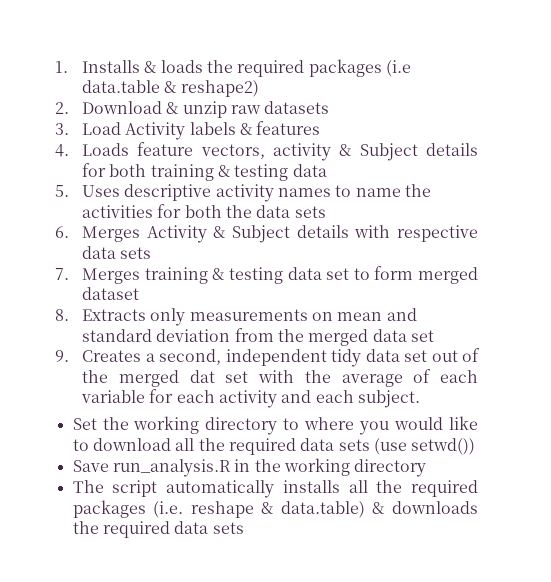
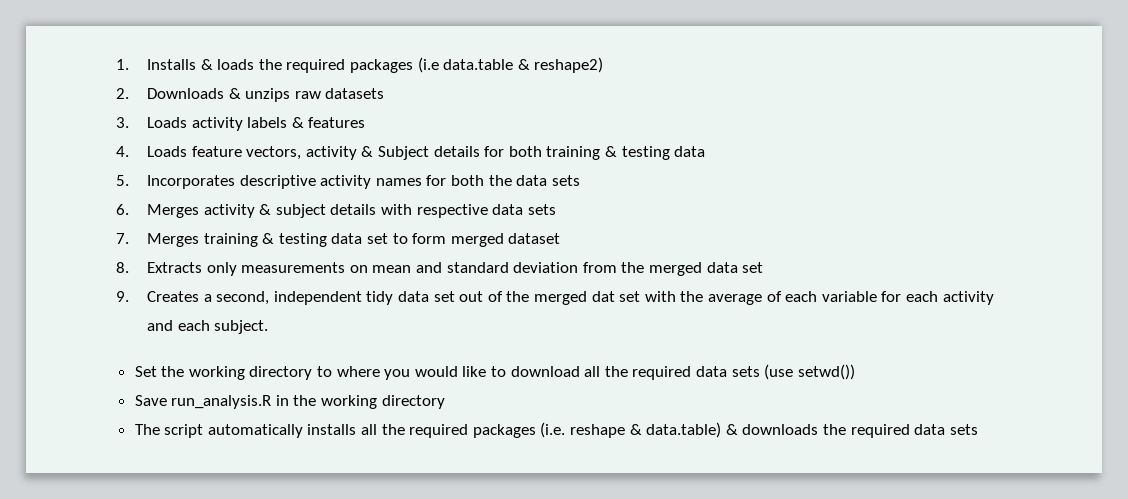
[82,101,227,118] Download & unzip -> [147,88,291,102] Downloads & unzips
[82,122,186,140] Load Activity -> [147,117,243,131] Loads activity
[82,185,121,197] Uses -> [147,175,236,189] Incorporates
[335,184,431,197] [82,205,154,218] to name the activities -> (422, 182) none
[146,225,291,243] Activity & Subject -> [203,204,326,218] activity & subject

